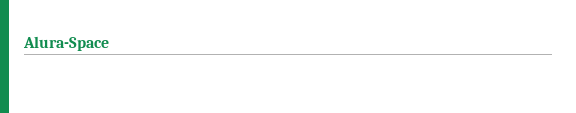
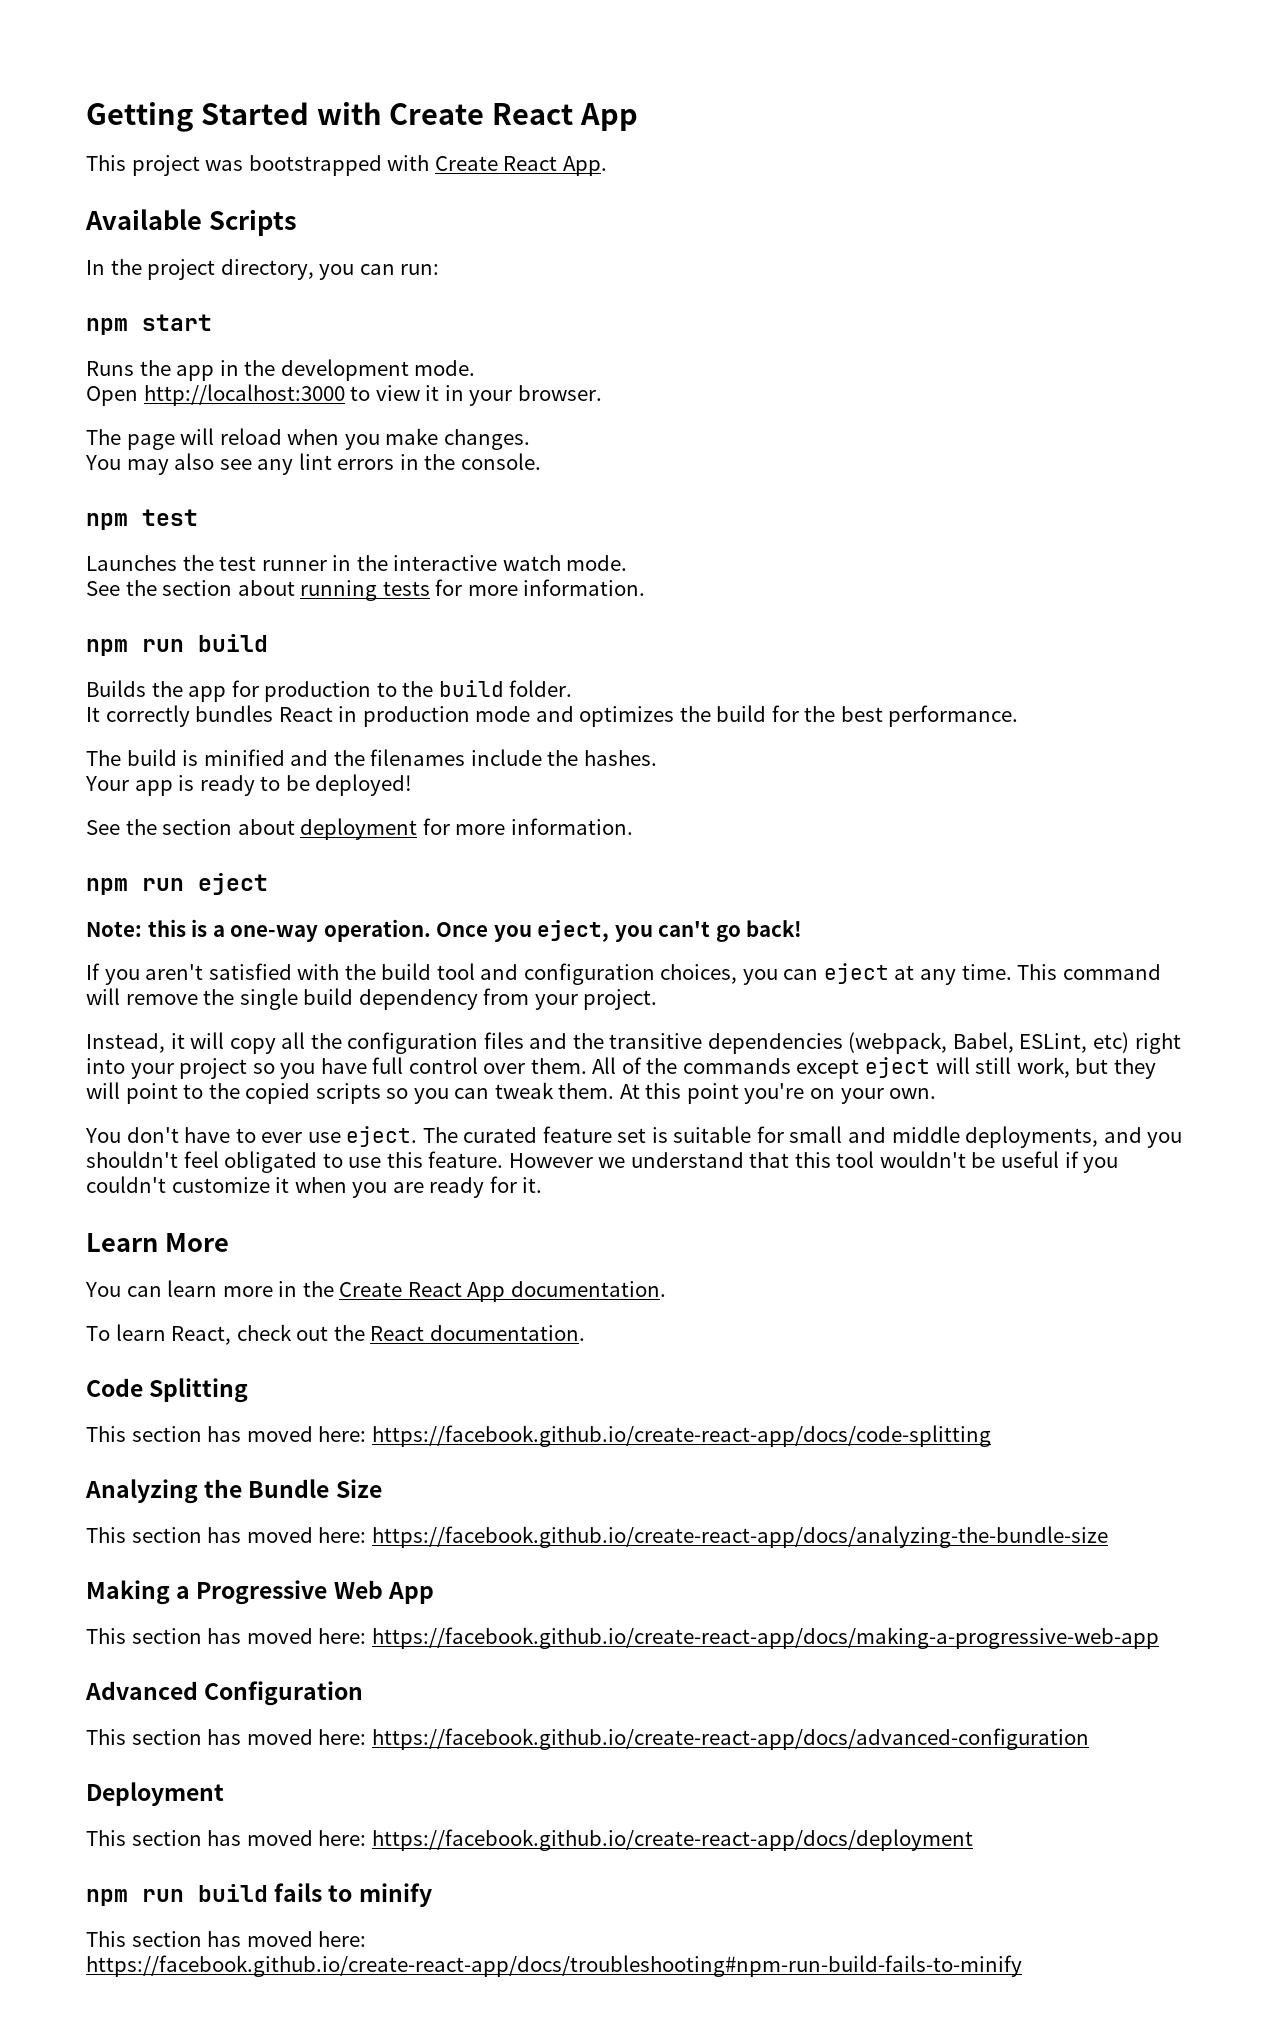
[23,36,109,51] Alura-Space -> [86,102,639,132] [86,155,607,176] [85,209,297,236] [86,259,440,280] [86,314,212,335] [86,359,476,381] [86,384,602,406] [86,428,530,450] [85,453,541,475] [86,509,198,530] [86,555,628,571] [86,579,646,601] [86,634,268,656] [86,680,573,702] [86,705,1019,727] [86,749,657,766] [85,774,413,796] [86,818,633,840] [86,873,268,895] [86,919,803,942] [86,963,1161,985] [86,988,658,1010] [86,1032,1181,1054] [86,1057,1156,1079] [86,1082,937,1104] [85,1126,1183,1148] [86,1151,1119,1173] [86,1176,543,1198] [86,1233,229,1252] [85,1280,666,1302] [86,1324,585,1345] [86,1378,249,1403] [86,1425,991,1447] [85,1479,382,1504] [86,1526,1108,1548] [86,1580,434,1605] [86,1627,1159,1649] [85,1681,364,1706] [86,1728,1089,1750] [86,1782,224,1806] [86,1829,973,1851] [86,1883,432,1907] [86,1931,367,1947] [86,1955,1022,1977] Getting Started with Create React App // This project was bootstrapped with Create React App. // Available Scripts // In the project directory, you can run: // npm start // Runs the app in the development mode. // Open http://localhost:3000 to view it in your browser. // The page will reload when you make changes. // You may also see any lint errors in the console. // npm test // Launches the test runner in the interactive watch mode. // See the section about running tests for more information. // npm run build // Builds the app for production to the build folder. // It correctly bundles React in production mode and optimizes the build for the best performance. // The build is minified and the filenames include the hashes. // Your app is ready to be deployed! // See the section about deployment for more information. // npm run eject // Note: this is a one-way operation. Once you eject, you can't go back! // If you aren't satisfied with the build tool and configuration choices, you can eject at any time. This command will remove the single build dependency from your project. // Instead, it will copy all the configuration files and the transitive dependencies (webpack, Babel, ESLint, etc) right into your project so you have full control over them. All of the commands except eject will still work, but they will point to the copied scripts so you can tweak them. At this point you're on your own. // You don't have to ever use eject. The curated feature set is suitable for small and middle deployments, and you shouldn't feel obligated to use this feature. However we understand that this tool wouldn't be useful if you couldn't customize it when you are ready for it. // Learn More // You can learn more in the Create React App documentation. // To learn React, check out the React documentation. // Code Splitting // This section has moved here: https://facebook.github.io/create-react-app/docs/code-splitting // Analyzing the Bundle Size // This section has moved here: https://facebook.github.io/create-react-app/docs/analyzing-the-bundle-size // Making a Progressive Web App // This section has moved here: https://facebook.github.io/create-react-app/docs/making-a-progressive-web-app // Advanced Configuration // This section has moved here: https://facebook.github.io/create-react-app/docs/advanced-configuration // Deployment // This section has moved here: https://facebook.github.io/create-react-app/docs/deployment // npm run build fails to minify // This section has moved here: https://facebook.github.io/create-react-app/docs/troubleshooting#npm-run-build-fails-to-minify

